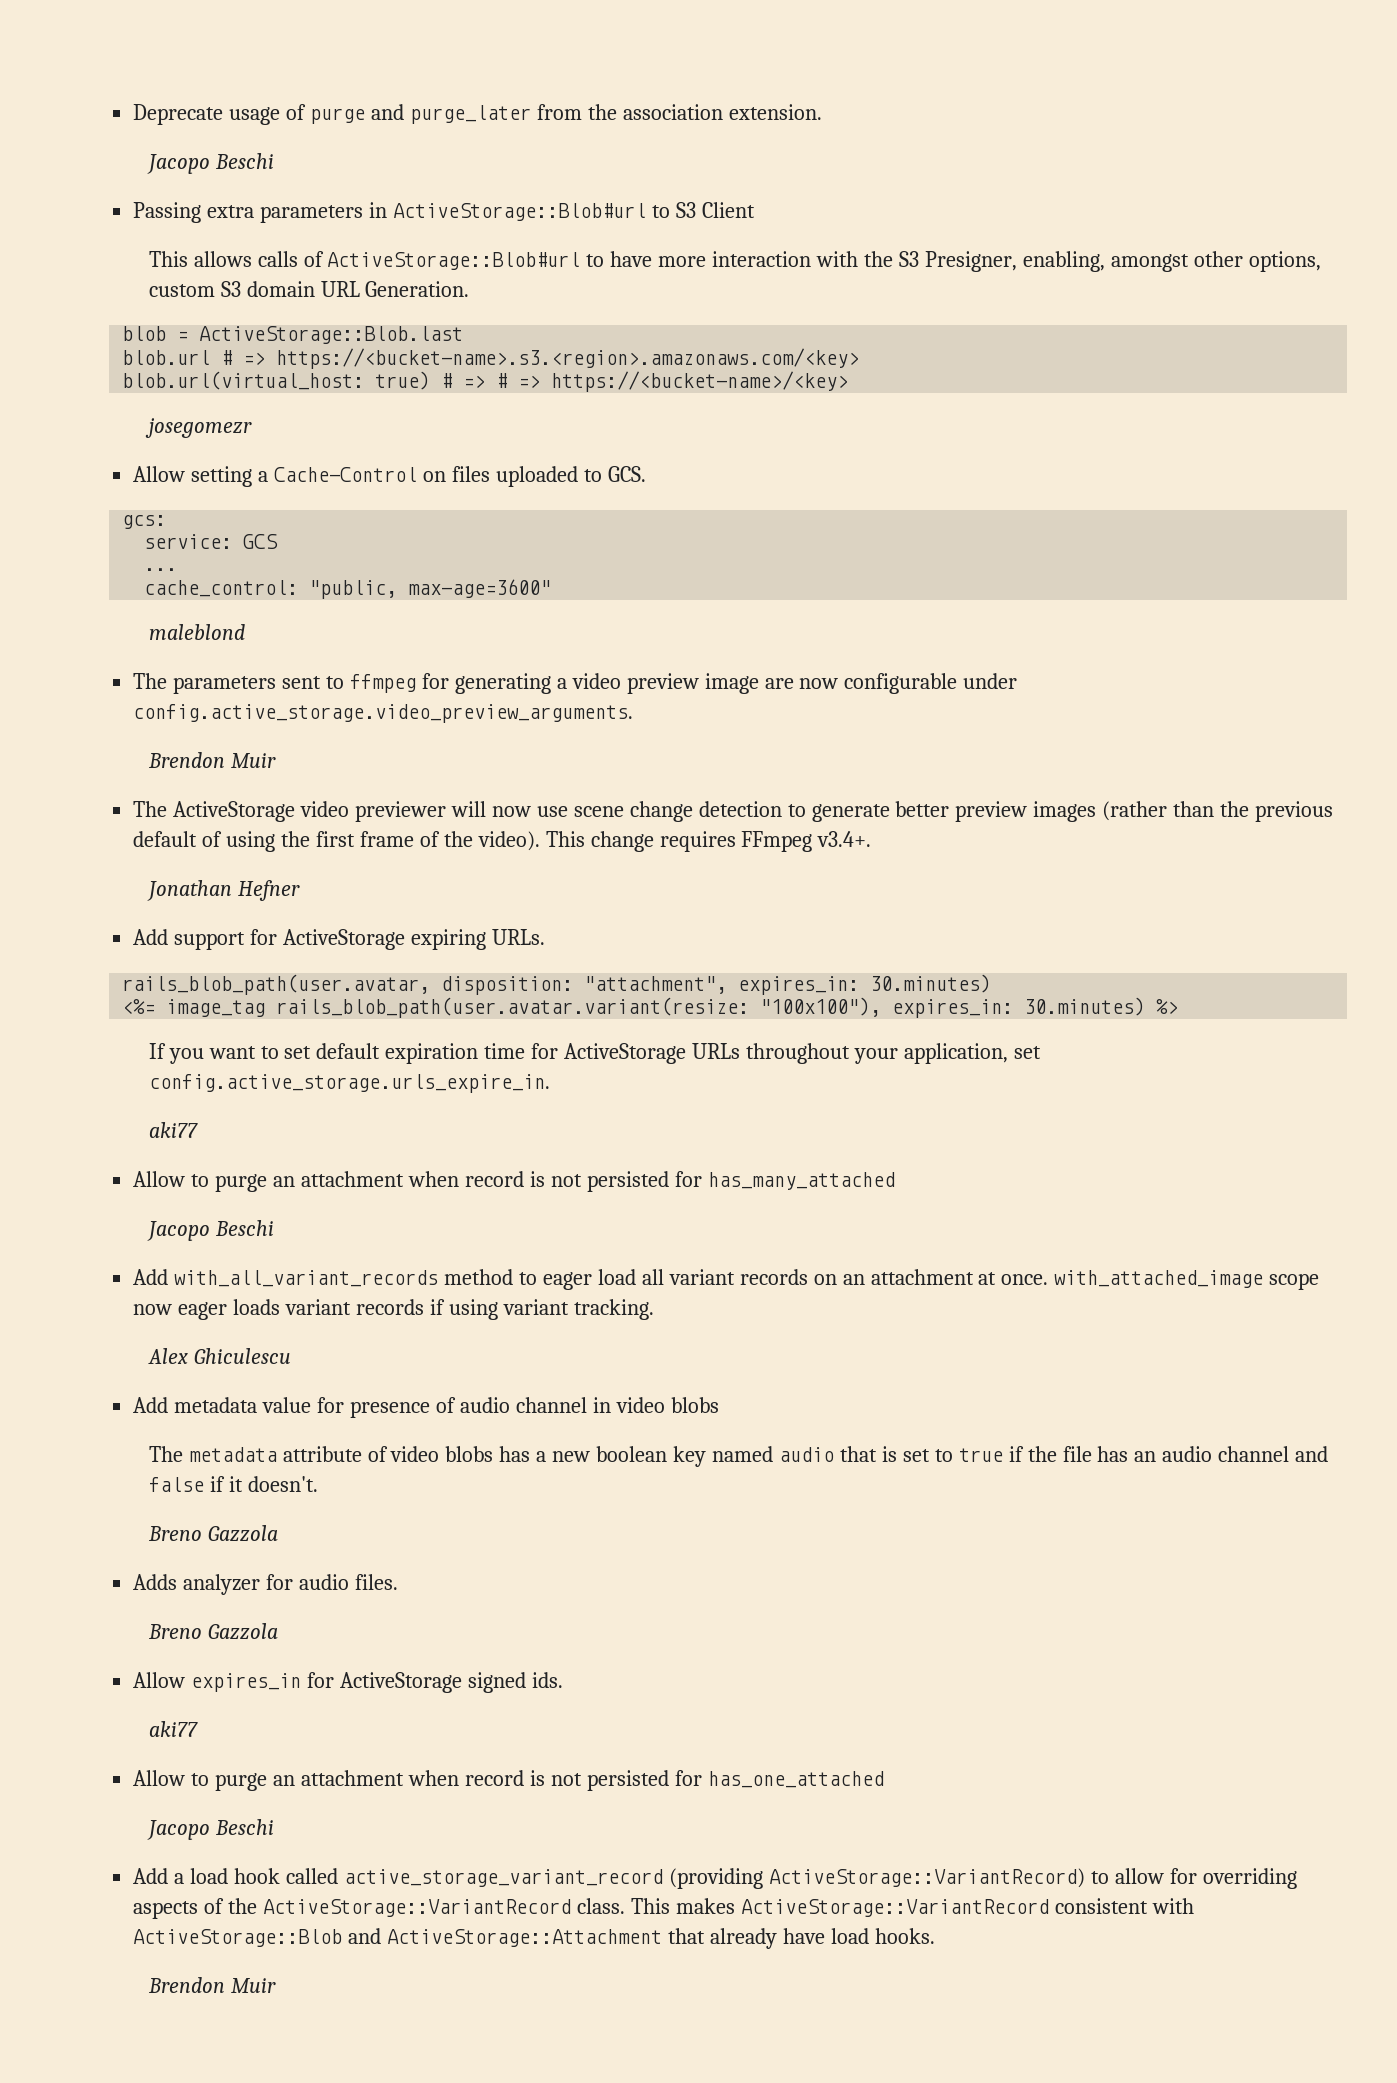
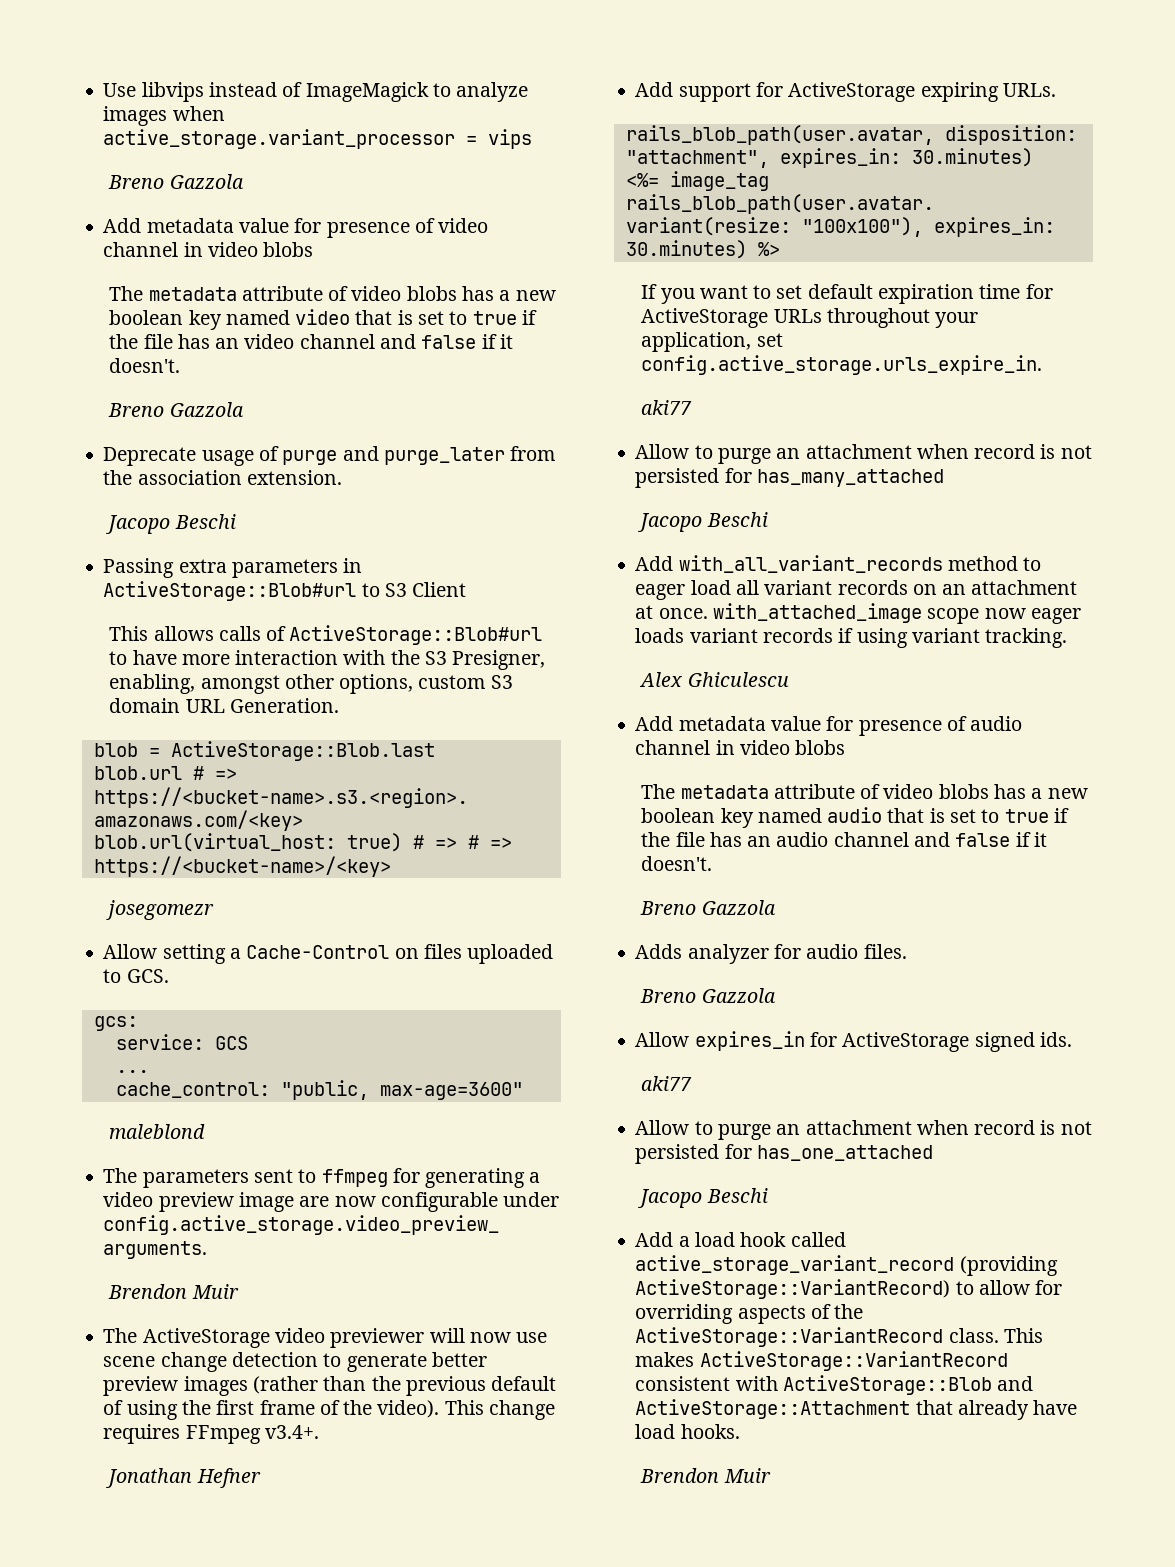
(133, 114) none -> [103,82,529,102] [103,106,225,126] [103,129,533,149] [108,174,244,189] [103,218,489,238] [103,242,314,257] [109,286,556,301] [109,309,537,330] [109,334,513,349] [109,358,181,373] [108,402,244,417] Use libvips instead of ImageMagick to analyze images when active_storage.variant_processor = vips // Breno Gazzola // Add metadata value for presence of video channel in video blobs // The metadata attribute of video blobs has a new boolean key named video that is set to true if the file has an video channel and false if it doesn't. // Breno Gazzola //

